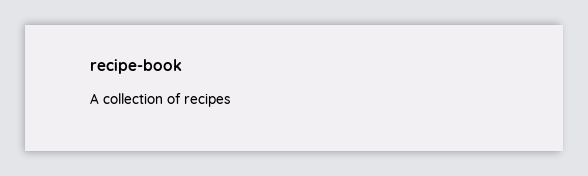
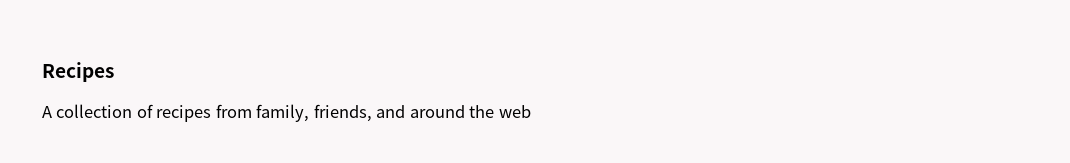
[90,59,182,74] recipe-book -> [42,62,114,82] Recipes
(230, 100) none -> [215,104,531,122] from family, friends, and around the web

